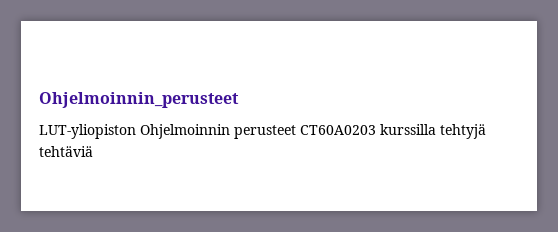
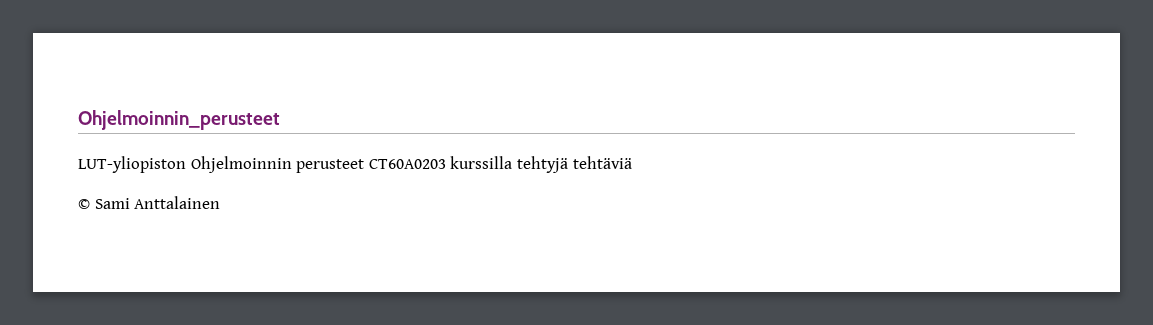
(93, 151) none -> [78,196,221,209] // © Sami Anttalainen

